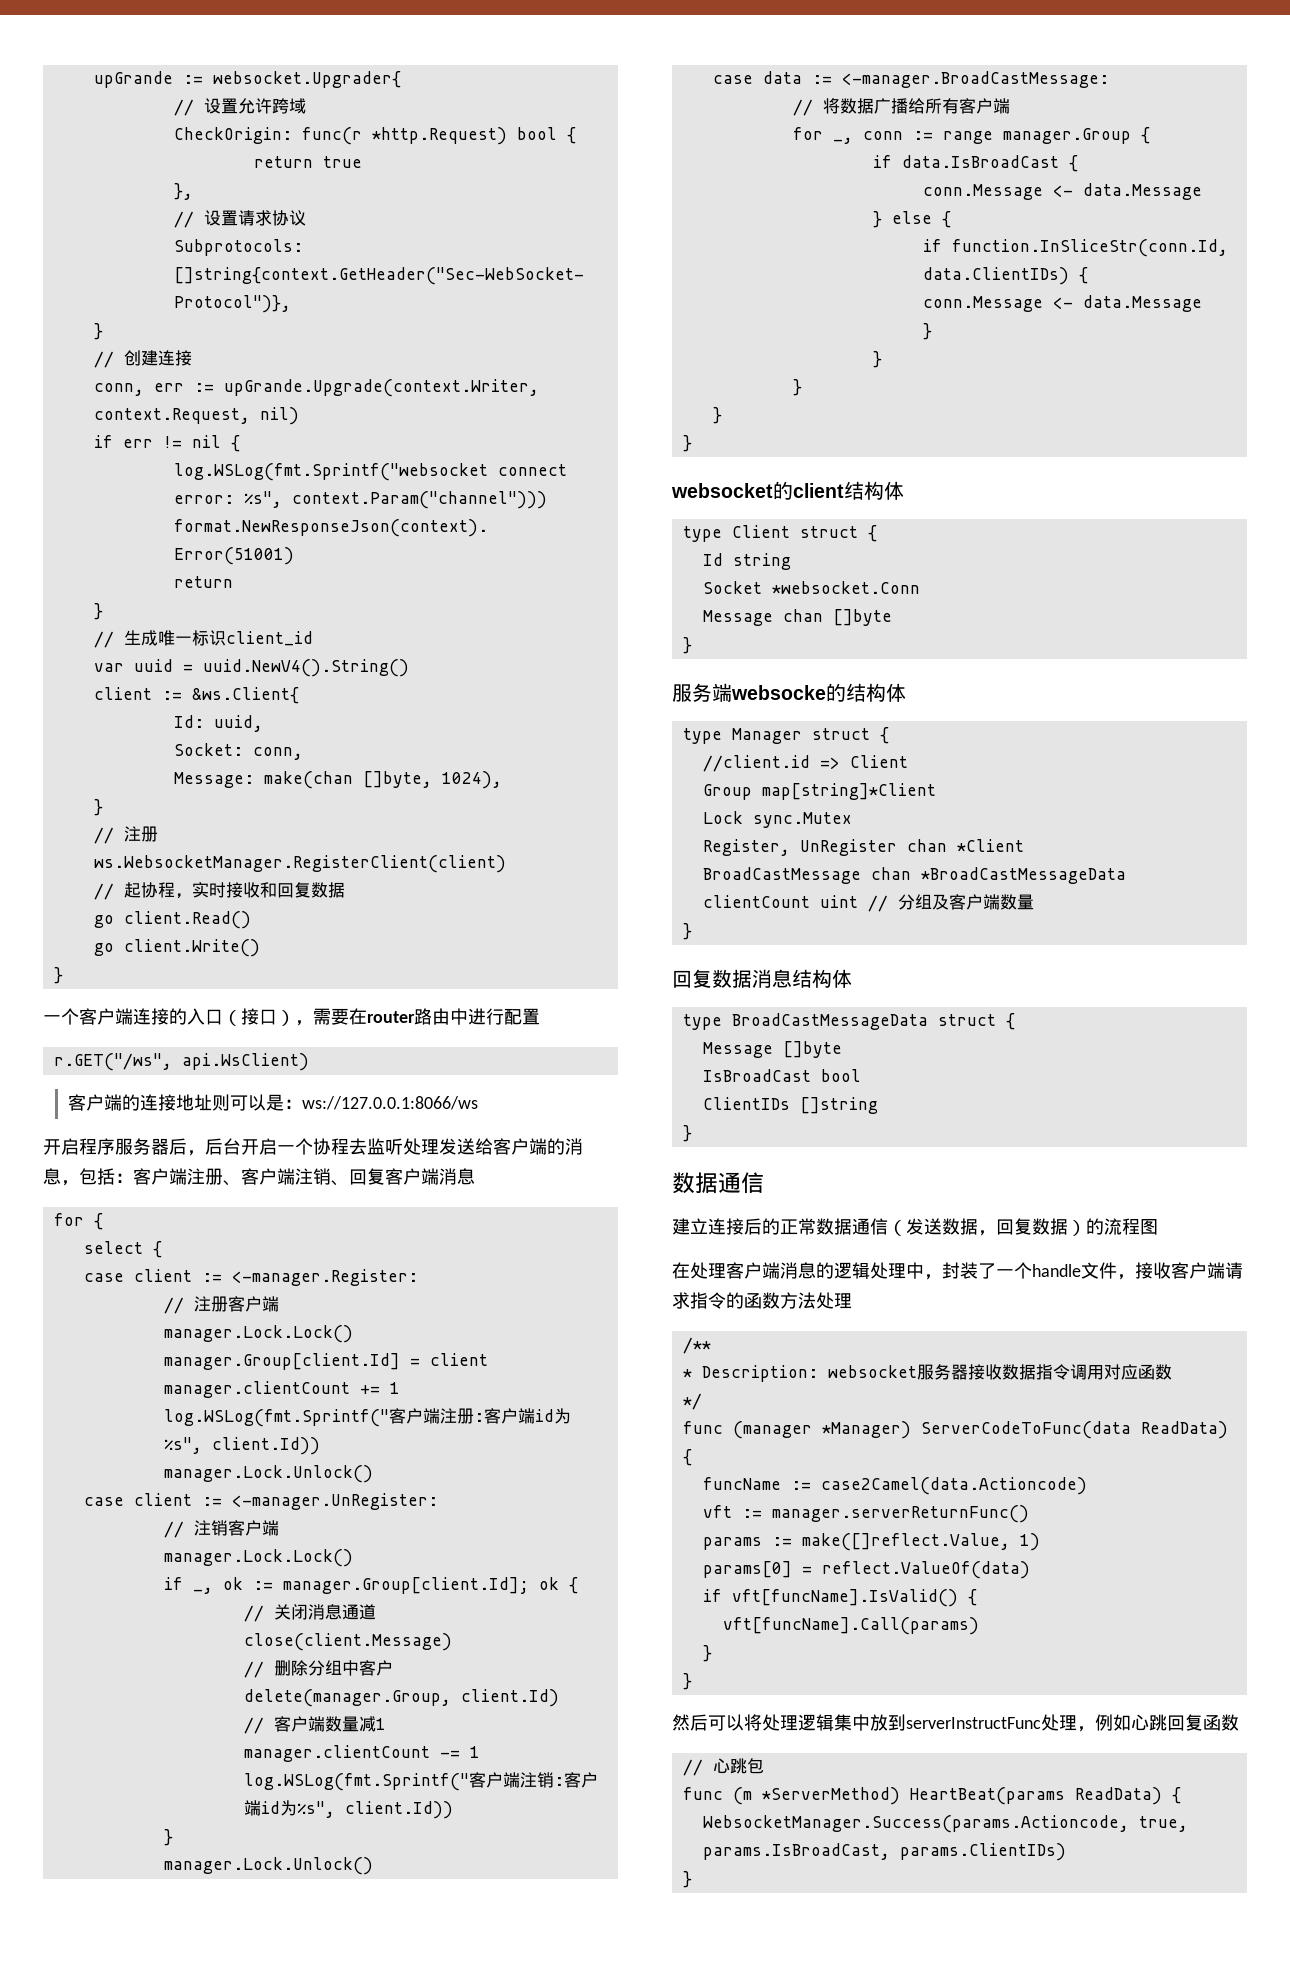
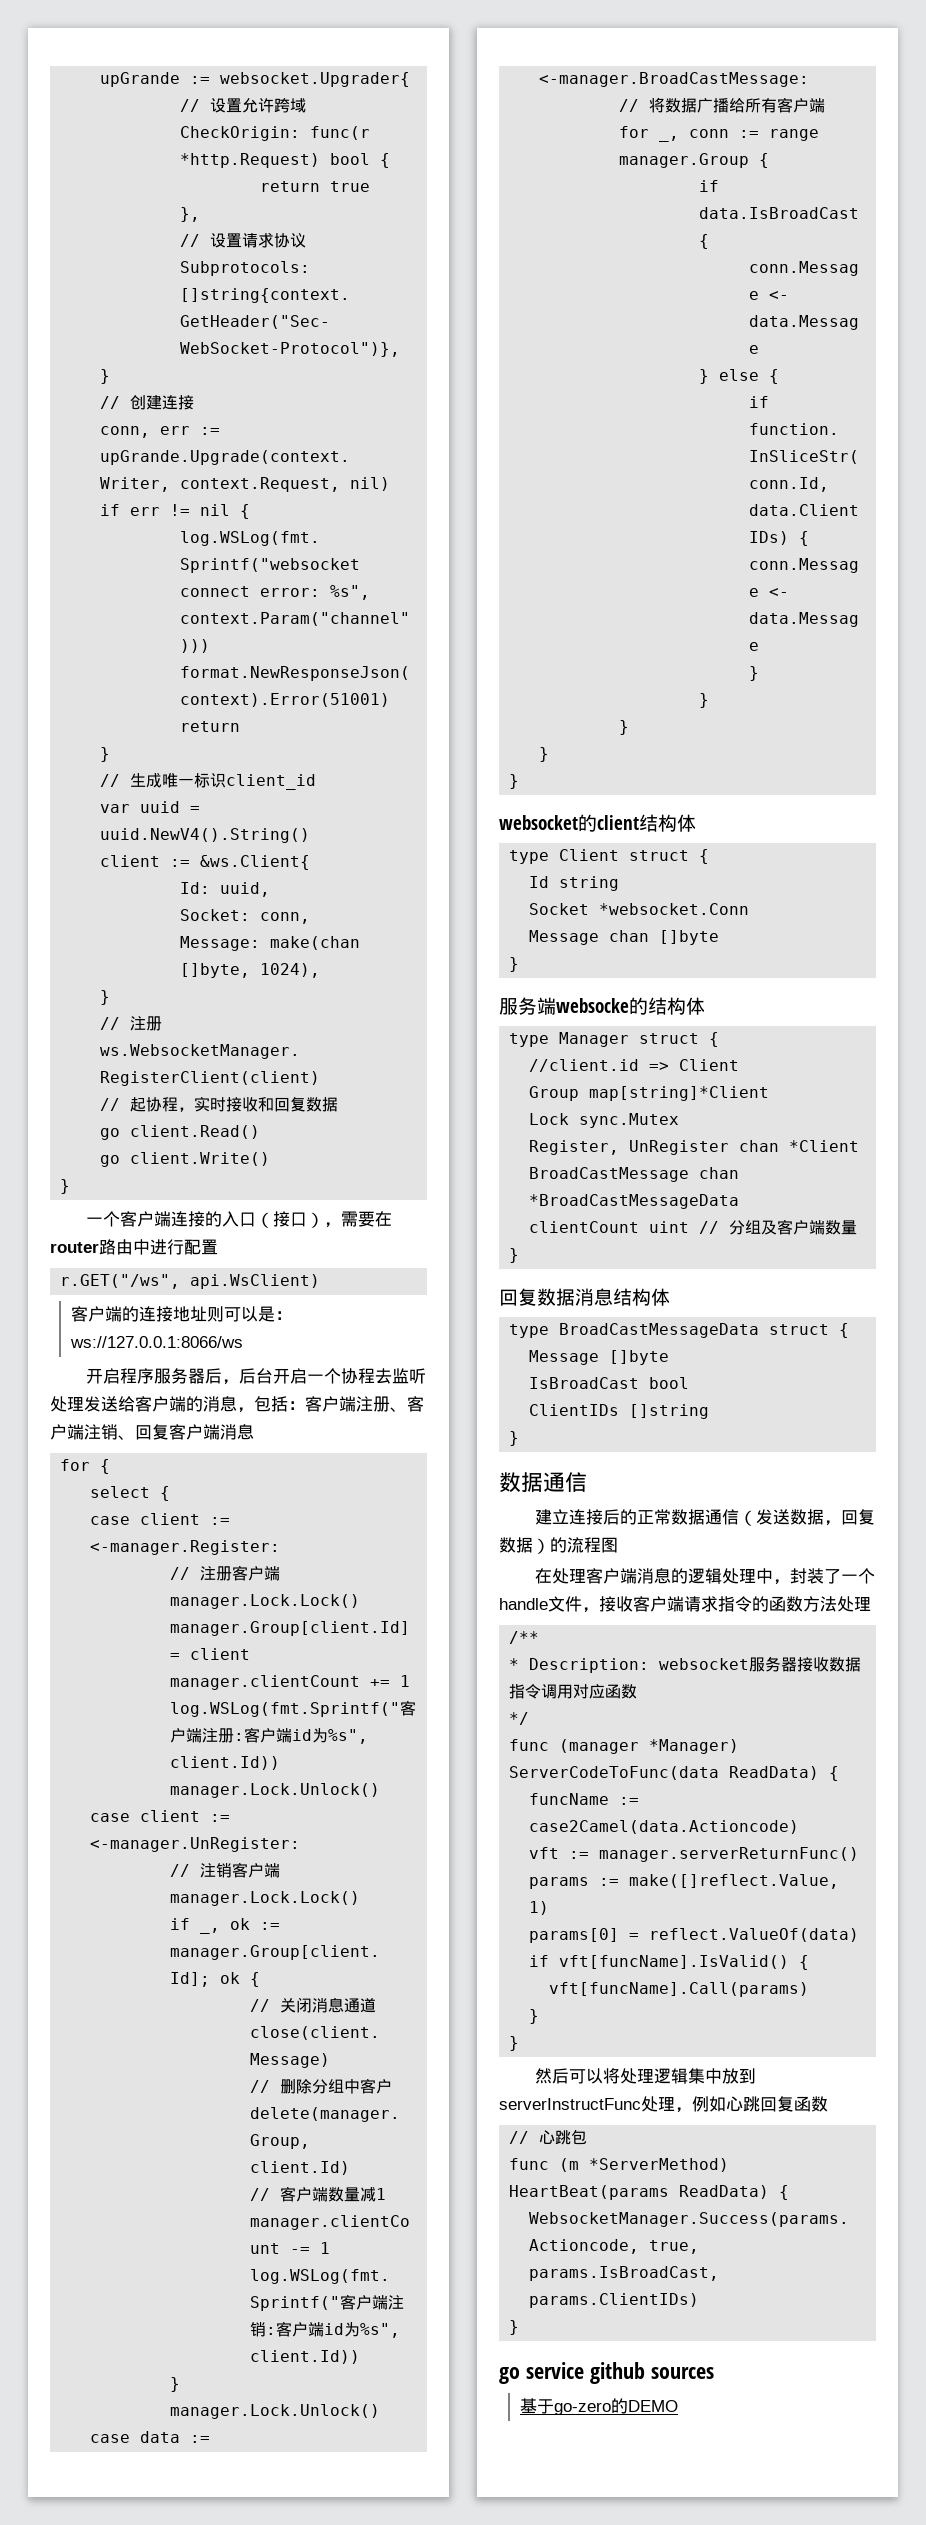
(692, 1879) none -> [499,2362,714,2384] [519,2398,678,2415] // go service github sources // 基于go-zero的DEMO

